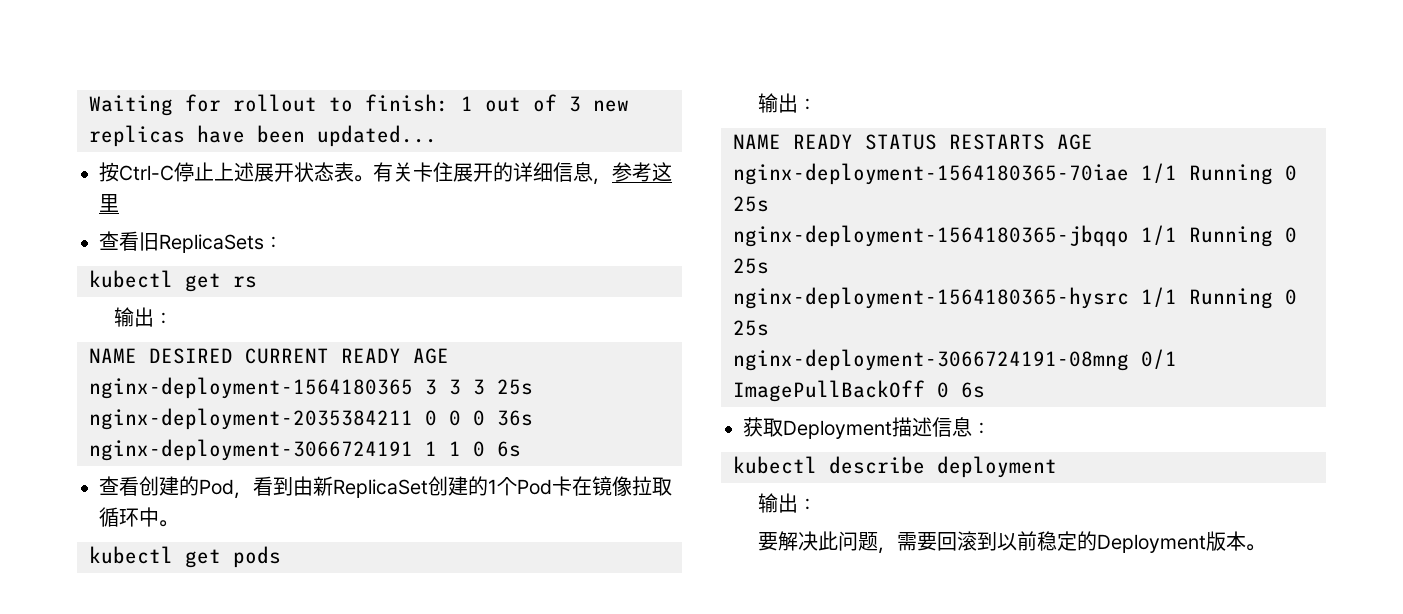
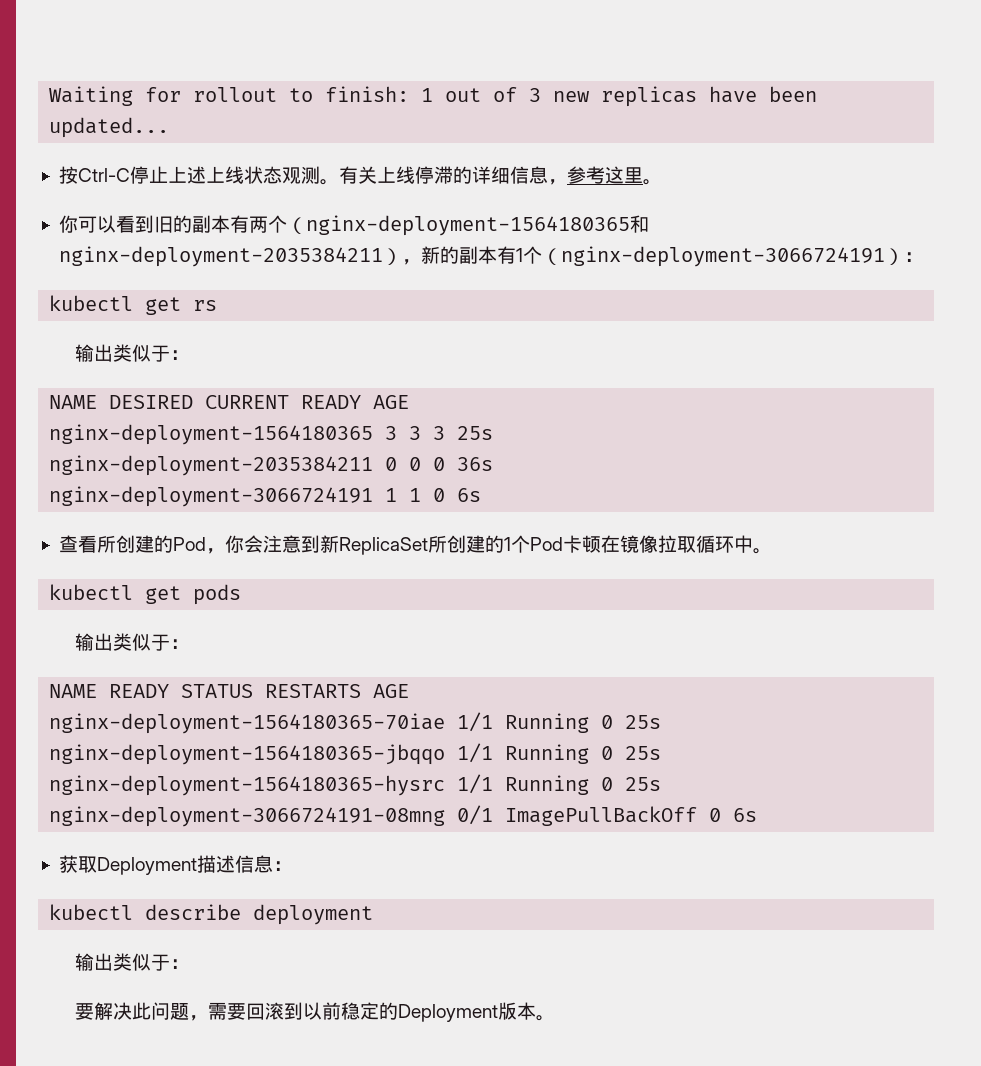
[254,162,493,182] 展开状态表。有关卡住展开 -> [205,166,453,185] 上线状态观测。有关上线停滞
[99,231,264,253] // 查看旧ReplicaSets -> [642,179,662,185] [58,215,649,236] [58,246,904,267] 。 // 你可以看到旧的副本有两个（nginx-deployment-1564180365和nginx-deployment-2035384211），新的副本有1个（nginx-deployment-3066724191）
(155, 317) none -> [112,344,170,362] 类似于
(139, 486) none -> [96,535,116,553] 所
[253,476,428,498] 看到由新ReplicaSet -> [224,535,447,555] 你会注意到新ReplicaSet所
(572, 486) none -> [581,535,601,553] 顿
(799, 103) none -> [112,633,170,651] 类似于
(799, 503) none -> [112,953,170,971] 类似于

